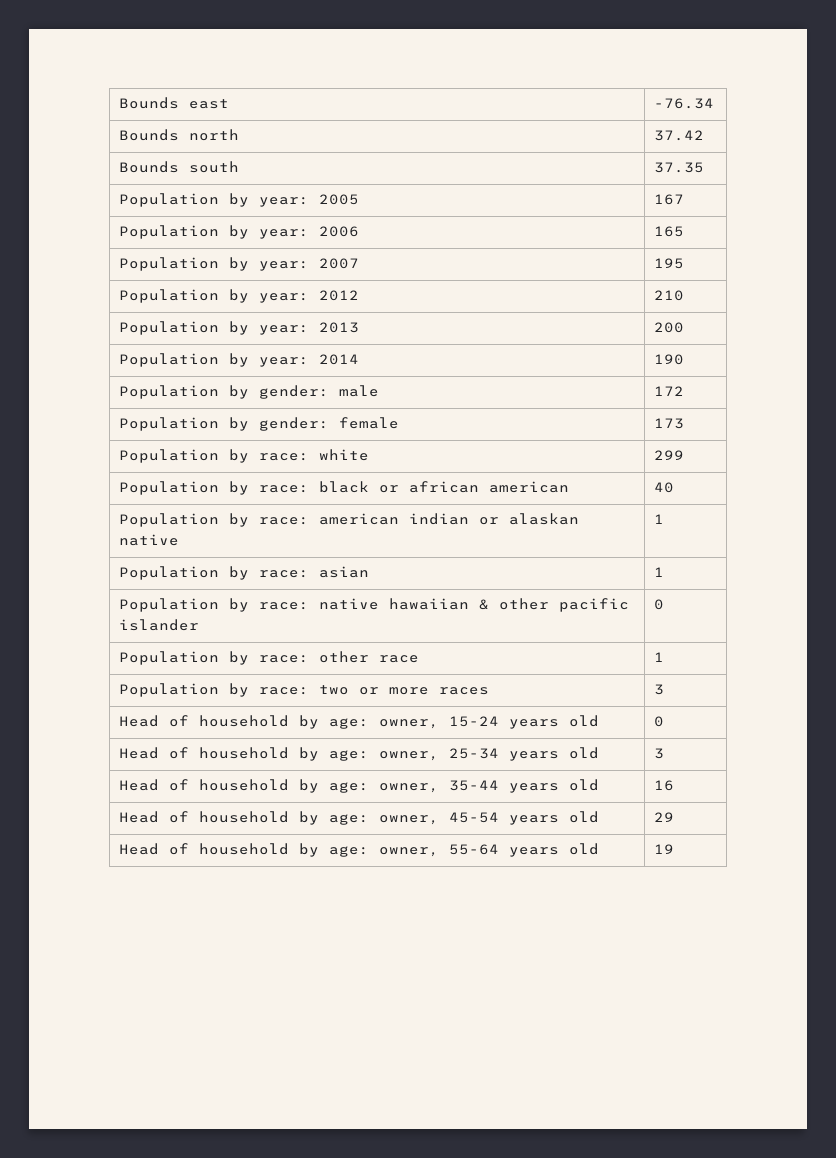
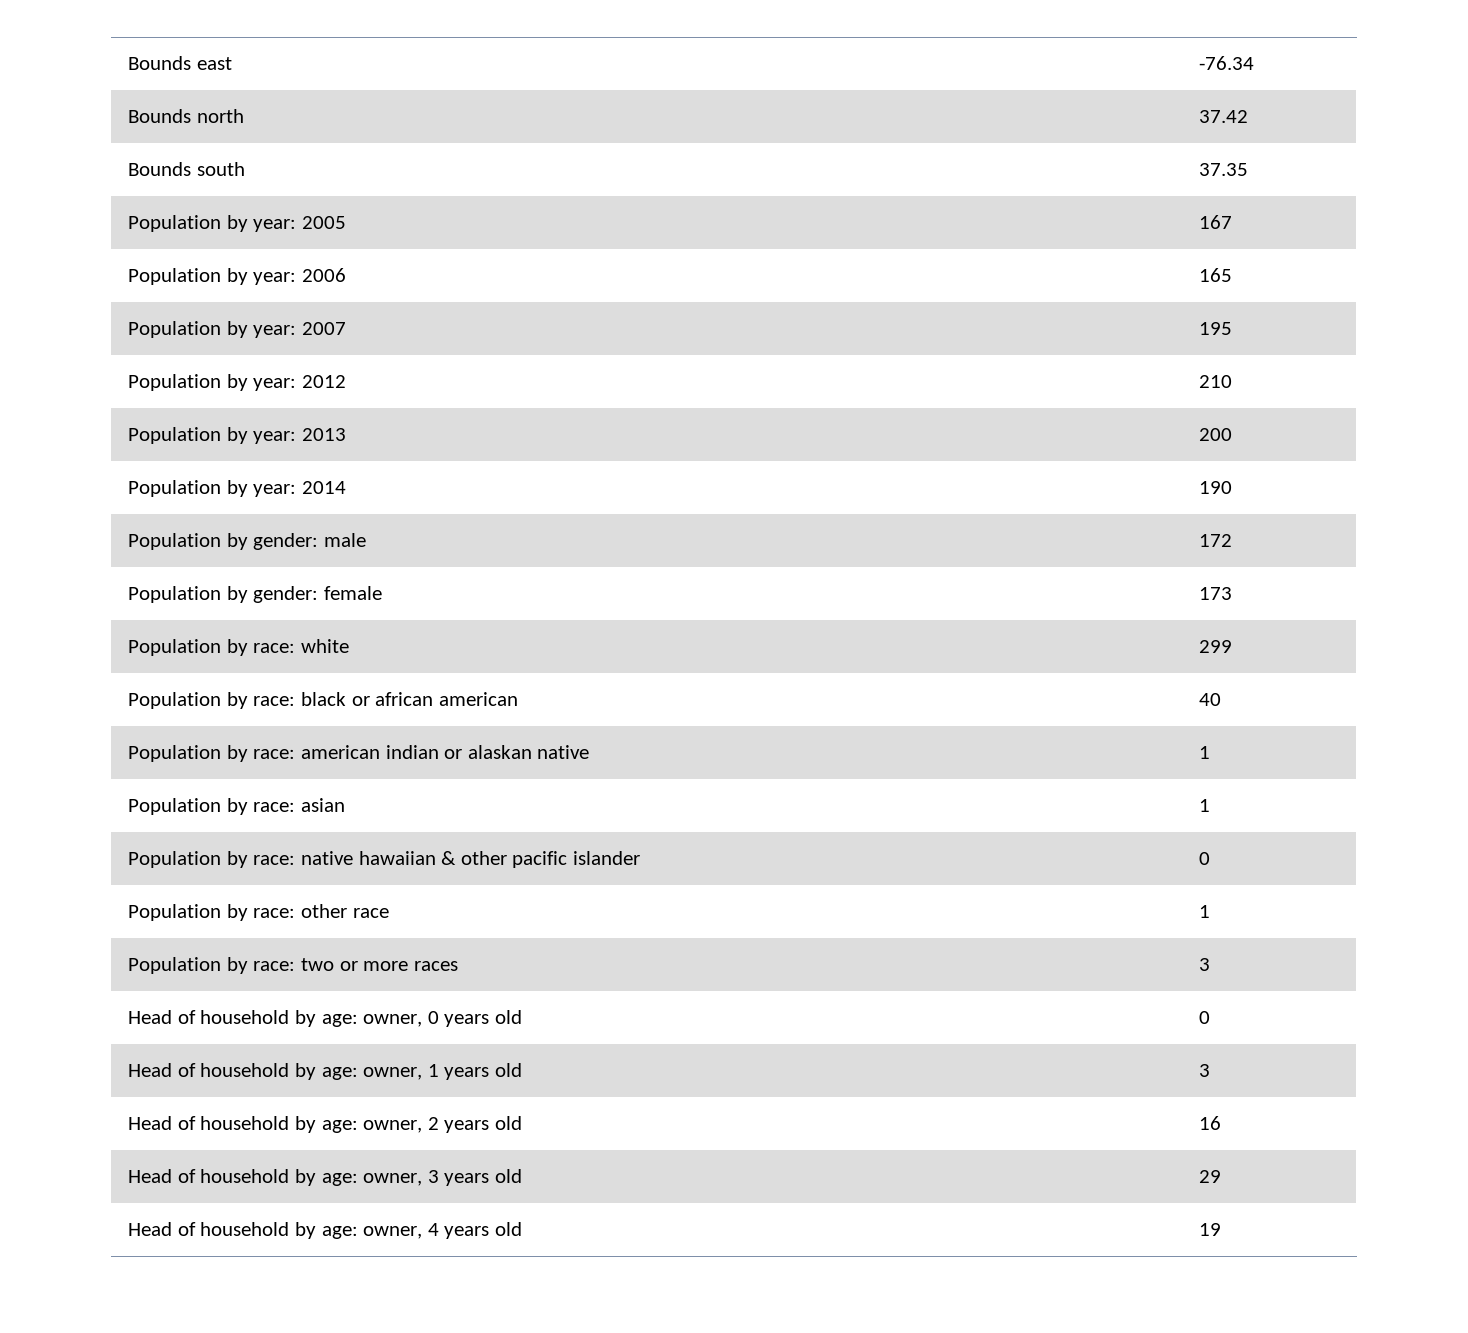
[449,716,500,727] 15-24 -> [427,1011,439,1024] 0
[449,748,500,759] 25-34 -> [427,1064,439,1077] 1
[449,780,500,791] 35-44 -> [427,1117,439,1130] 2
[449,812,500,823] 45-54 -> [427,1170,439,1183] 3
[449,844,500,855] 55-64 -> [427,1223,439,1236] 4

